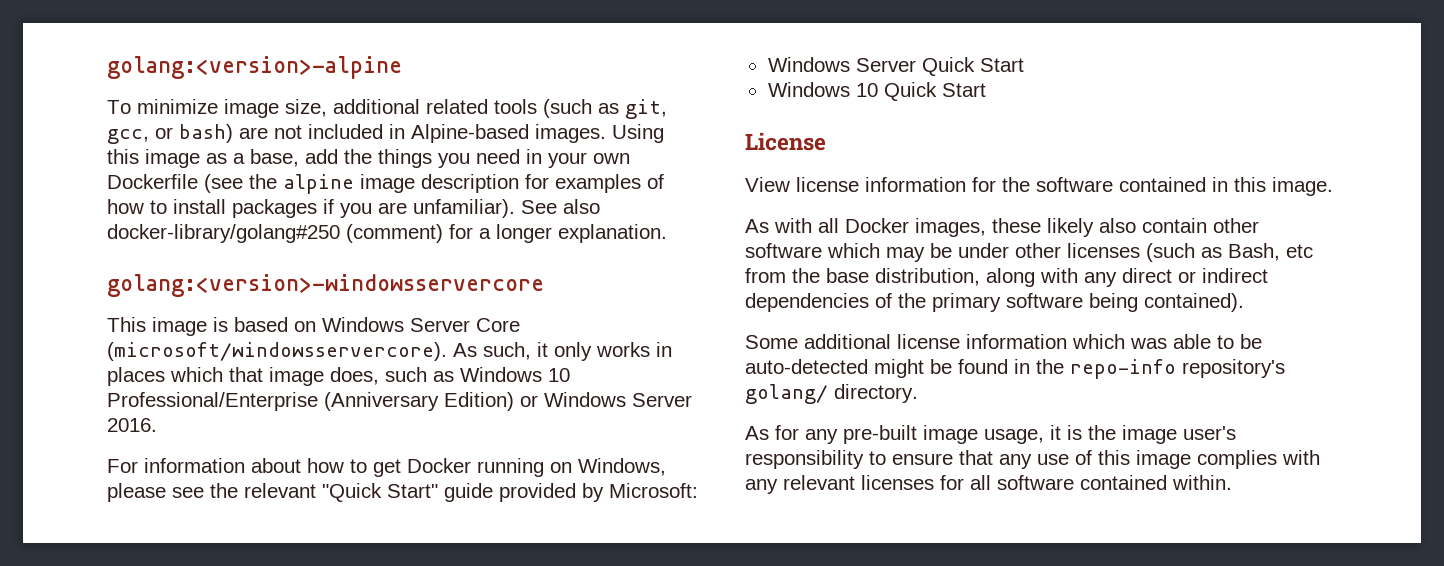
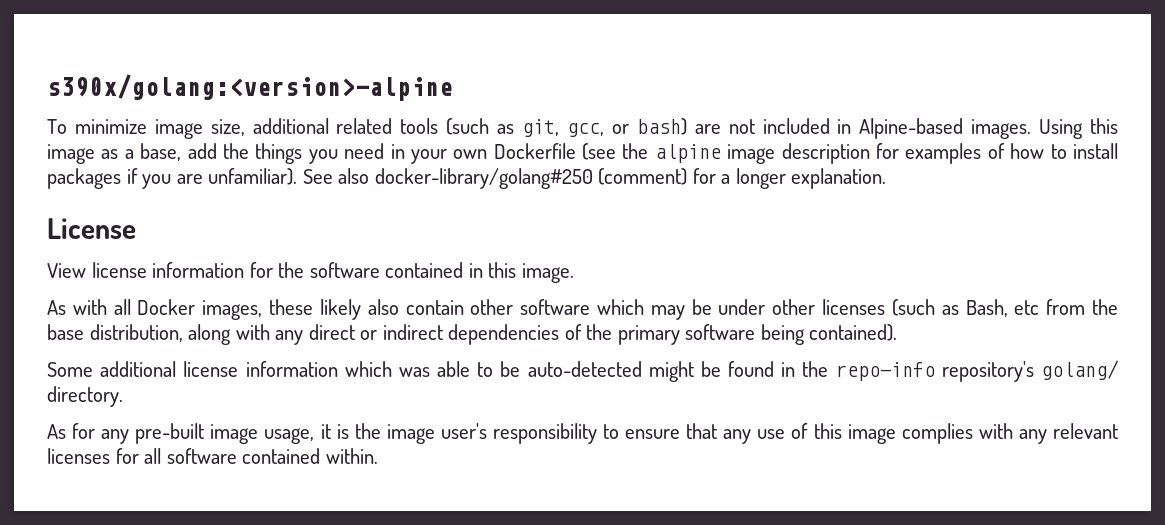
[107,56,402,79] golang:<version>-alpine -> [47,74,453,101] s390x/golang:<version>-alpine
[107,274,544,297] [107,317,520,336] [107,342,672,361] [107,367,570,386] [107,392,692,411] [107,418,157,432] [107,458,666,477] [107,483,698,502] [767,57,1024,76] [767,82,986,101] // golang:<version>-windowsservercore // This image is based on Windows Server Core (microsoft/windowsservercore). As such, it only works in places which that image does, such as Windows 10 Professional/Enterprise (Anniversary Edition) or Windows Server 2016. // For information about how to get Docker running on Windows, please see the relevant "Quick Start" guide provided by Microsoft: // Windows Server Quick Start // Windows 10 Quick Start -> (887, 178) none

